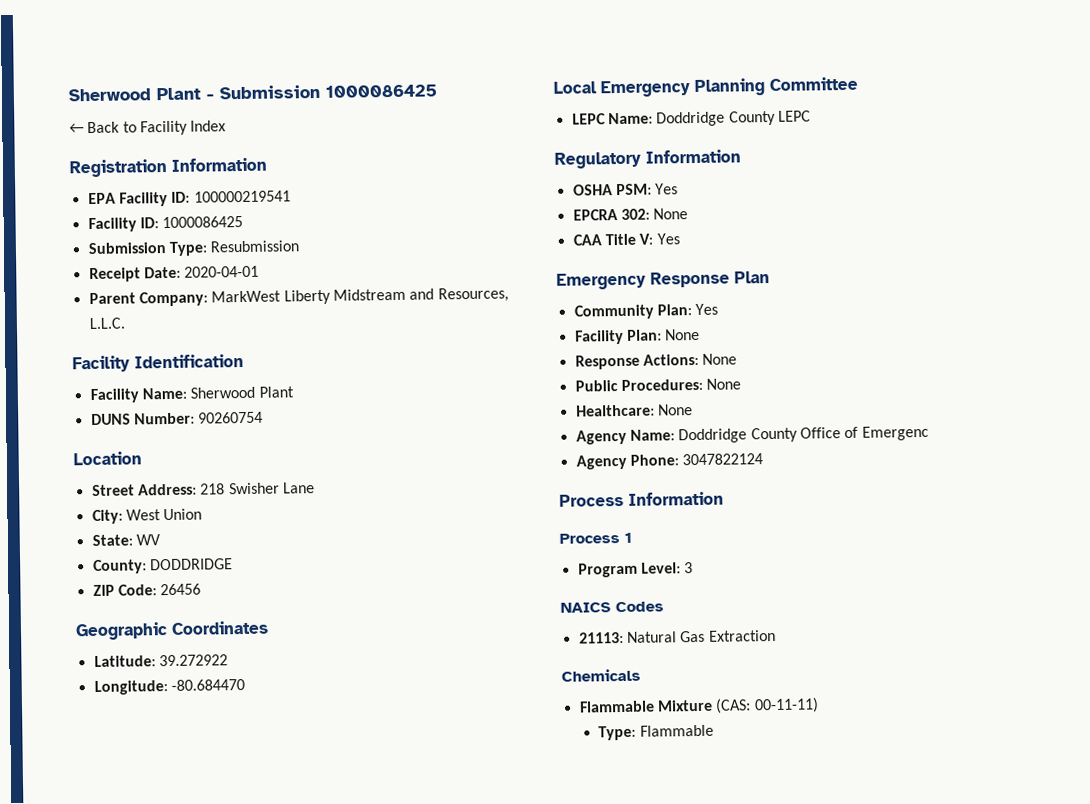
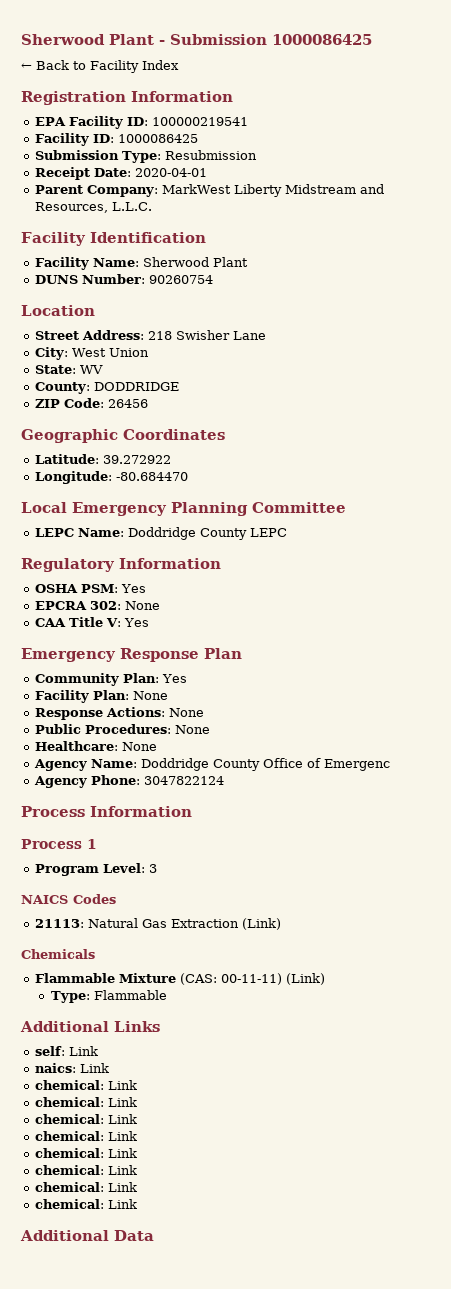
(776, 635) none -> [242,918,282,930] (Link)
(819, 705) none -> [286,973,326,985] (Link)
(714, 730) none -> [20,1021,160,1032] [35,1046,99,1056] [35,1063,110,1073] [35,1080,138,1090] [35,1097,138,1107] [35,1114,138,1124] [35,1131,138,1141] [35,1148,138,1158] [35,1165,138,1175] [35,1182,138,1192] [35,1199,138,1209] [20,1230,154,1241] // Additional Links // self: Link // naics: Link // chemical: Link // chemical: Link // chemical: Link // chemical: Link // chemical: Link // chemical: Link // chemical: Link // chemical: Link // Additional Data

